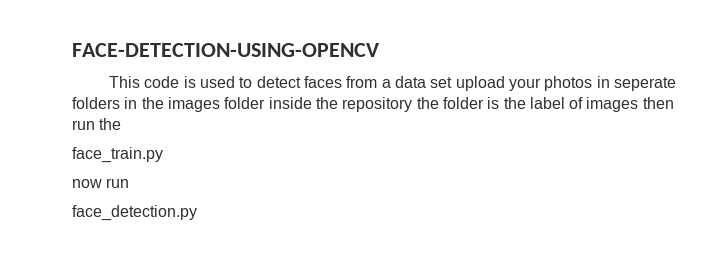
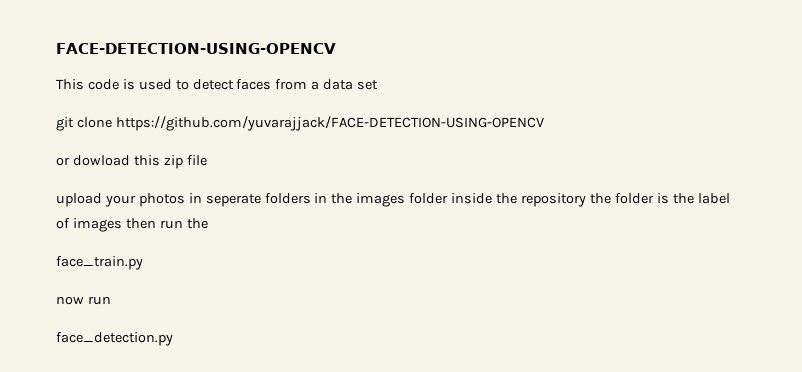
(453, 82) none -> [56,116,544,131] [56,155,207,169] // git clone https://github.com/yuvarajjack/FACE-DETECTION-USING-OPENCV // or dowload this zip file //

